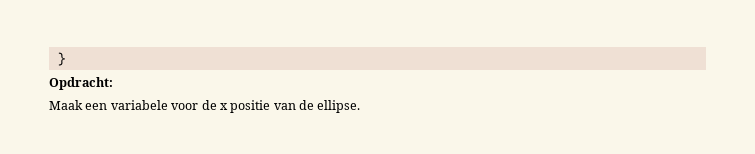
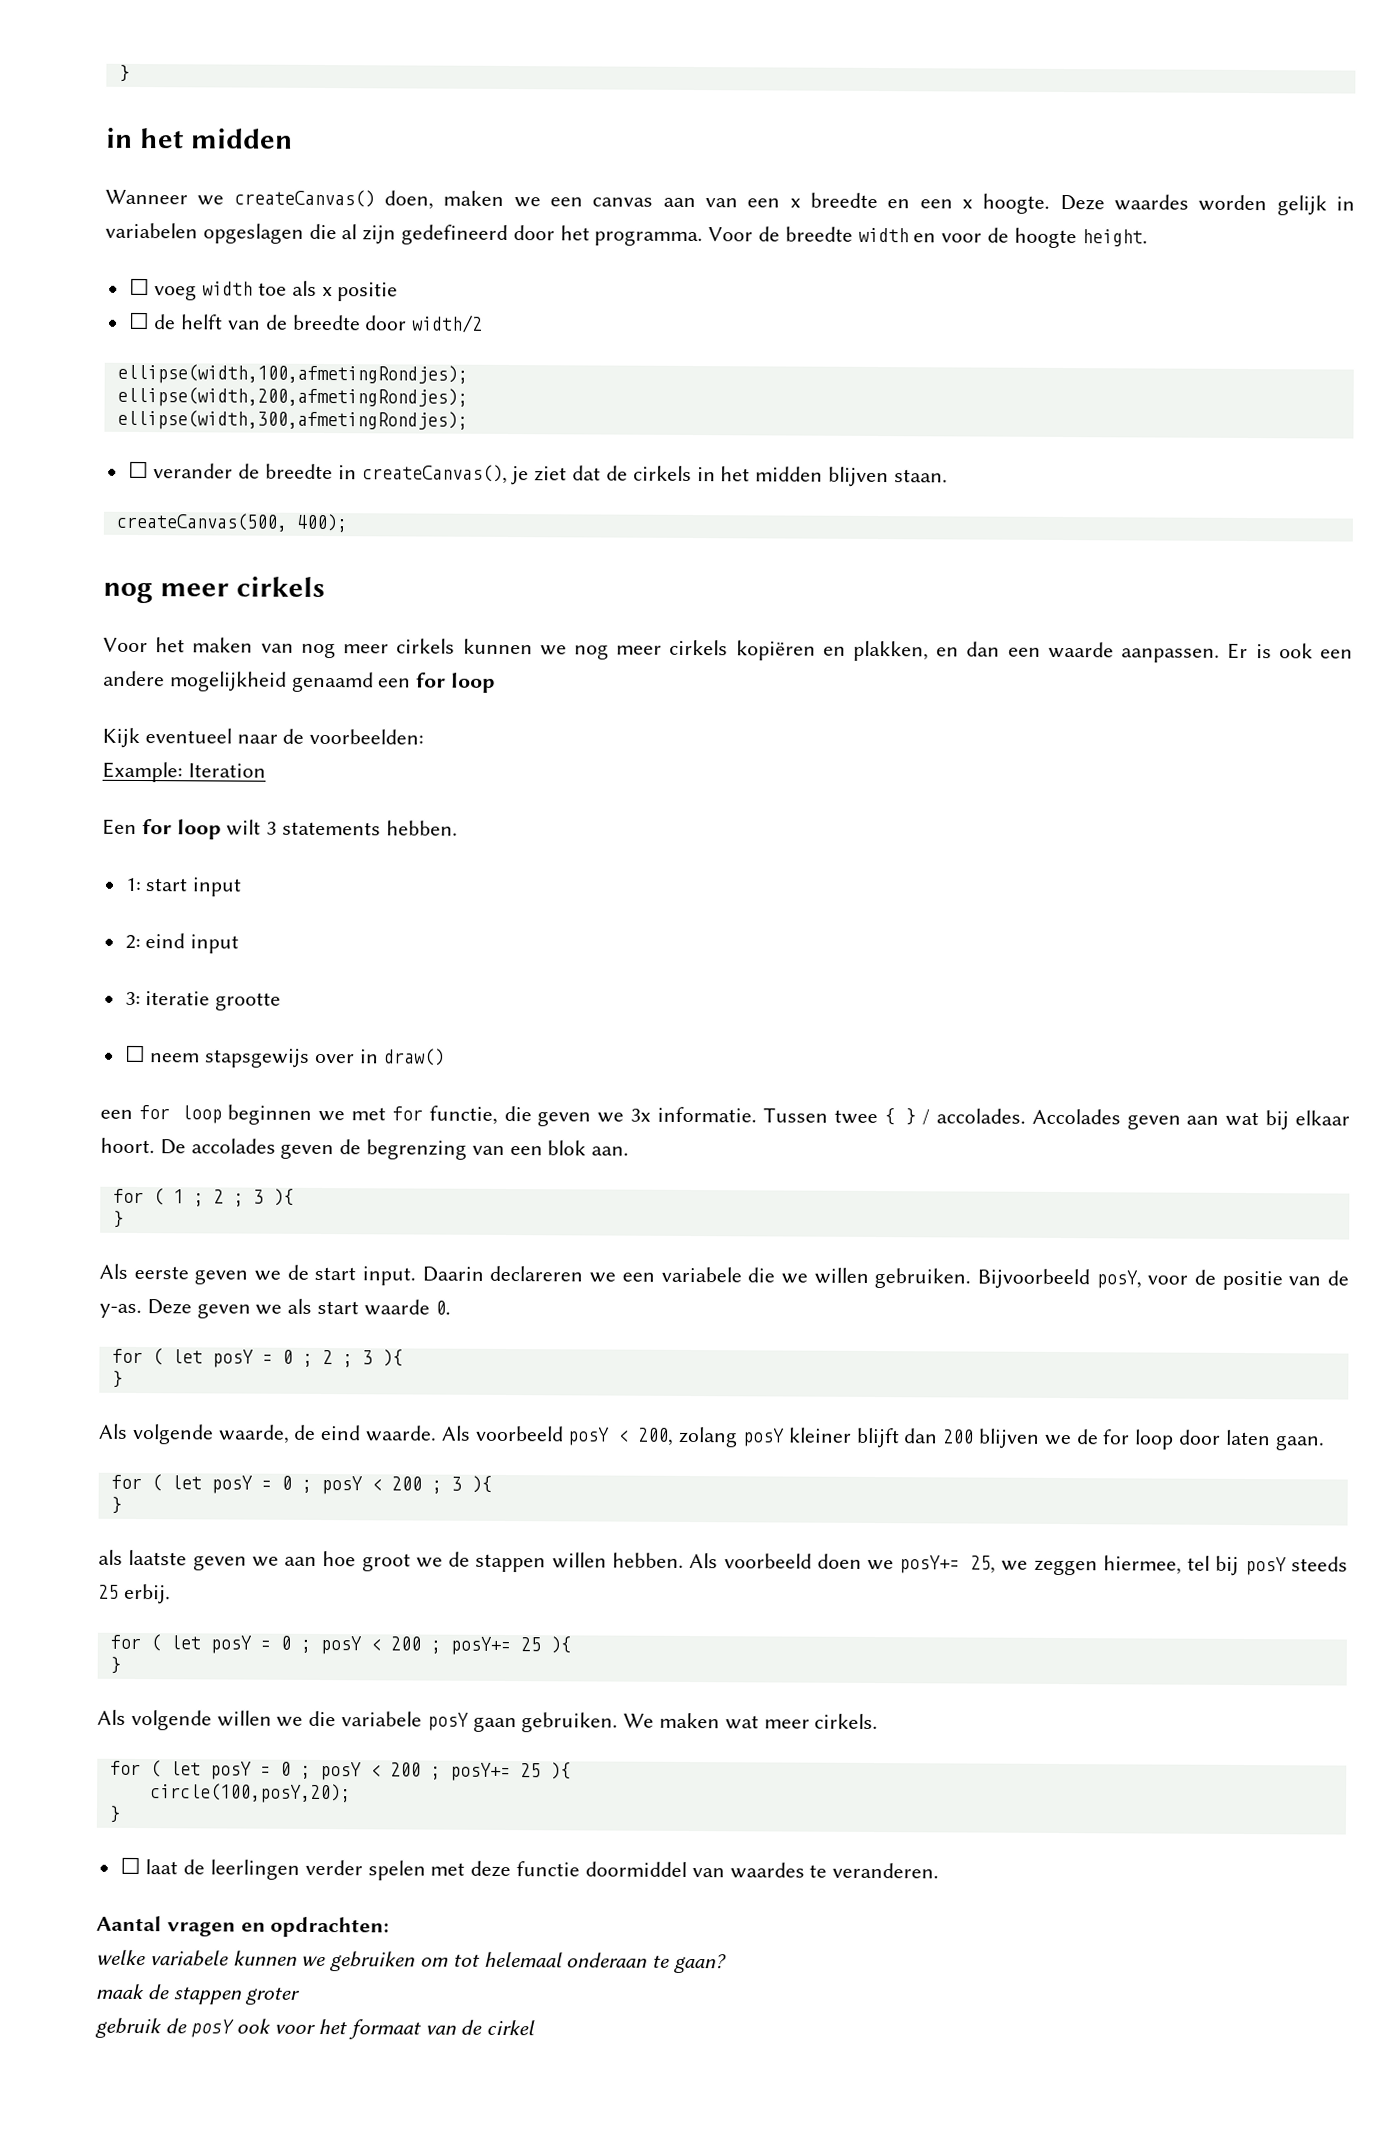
[56,52,66,66] [49,77,113,90] [49,100,228,110] } // Opdracht: // Maak een variabele voor de x -> [118,64,130,82] [105,127,293,149] [105,189,1356,216] [105,222,1148,249] [128,277,399,302] [128,311,484,333] [116,363,468,385] [116,386,468,408] [116,409,468,431] [127,460,948,488] [115,512,348,533] [103,576,325,604] [103,637,1353,663] [103,670,497,693] [102,727,425,749] [102,761,266,783] [102,818,458,840] [124,877,243,897] [124,933,240,954] [124,991,282,1011] [124,1044,445,1068] [100,1104,1351,1131] [100,1137,630,1160] [112,1188,294,1207] [112,1210,124,1228] [99,1263,1216,1290] } // in het midden // Wanneer we createCanvas() doen, maken we een canvas aan van een x breedte en een x hoogte. Deze waardes worden gelijk in variabelen opgeslagen die al zijn gedefineerd door het programma. Voor de breedte width en voor de hoogte height. // ☐ voeg width toe als x positie // ☐ de helft van de breedte door width/2 // ellipse(width,100,afmetingRondjes); // ellipse(width,200,afmetingRondjes); // ellipse(width,300,afmetingRondjes); // ☐ verander de breedte in createCanvas(), je ziet dat de cirkels in het midden blijven staan. // createCanvas(500, 400); // nog meer cirkels // Voor het maken van nog meer cirkels kunnen we nog meer cirkels kopiëren en plakken, en dan een waarde aanpassen. Er is ook een andere mogelijkheid genaamd een for loop // Kijk eventueel naar de voorbeelden: // Example: Iteration // Een for loop wilt 3 statements hebben. // 1: start input // 2: eind input // 3: iteratie grootte // ☐ neem stapsgewijs over in draw() // een for loop beginnen we met for functie, die geven we 3x informatie. Tussen twee { } / accolades. Accolades geven aan wat bij elkaar hoort. De accolades geven de begrenzing van een blok aan. // for ( 1 ; 2 ; 3 ){ // } // Als eerste geven we de start input. Daarin declareren we een variabele die we willen gebruiken. Bijvoorbeeld posY, voor de
[317,100,361,113] ellipse. -> [99,1298,451,1319] [111,1348,403,1368] [111,1370,123,1388] [98,1423,1325,1451] [110,1474,492,1495] [110,1496,122,1514] [98,1549,1349,1576] [98,1583,171,1605] [109,1634,571,1656] [109,1656,121,1674] [97,1709,879,1733] [109,1760,571,1782] [149,1783,351,1804] [108,1805,121,1823] [119,1856,940,1881] [96,1915,390,1938] [96,1949,728,1974] [95,1983,302,2005] [95,2017,536,2040] y-as. Deze geven we als start waarde 0. // for ( let posY = 0 ; 2 ; 3 ){ // } // Als volgende waarde, de eind waarde. Als voorbeeld posY < 200, zolang posY kleiner blijft dan 200 blijven we de for loop door laten gaan. // for ( let posY = 0 ; posY < 200 ; 3 ){ // } // als laatste geven we aan hoe groot we de stappen willen hebben. Als voorbeeld doen we posY+= 25, we zeggen hiermee, tel bij posY steeds 25 erbij. // for ( let posY = 0 ; posY < 200 ; posY+= 25 ){ // } // Als volgende willen we die variabele posY gaan gebruiken. We maken wat meer cirkels. // for ( let posY = 0 ; posY < 200 ; posY+= 25 ){ // circle(100,posY,20); // } // ☐ laat de leerlingen verder spelen met deze functie doormiddel van waardes te veranderen. // Aantal vragen en opdrachten: // welke variabele kunnen we gebruiken om tot helemaal onderaan te gaan? // maak de stappen groter // gebruik de posY ook voor het formaat van de cirkel

